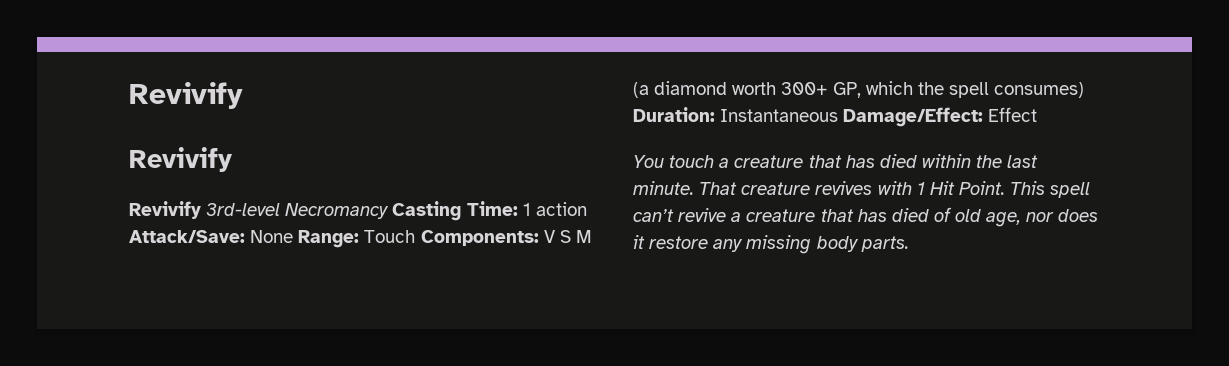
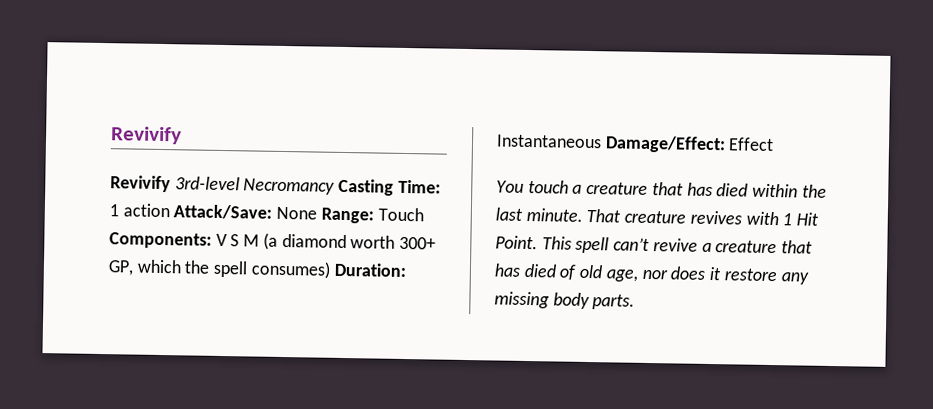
[129,82,243,109] [129,147,232,172] [129,201,201,219] Revivify // Revivify // Revivify -> [110,126,182,145] [110,175,171,193] Revivify // Revivify

